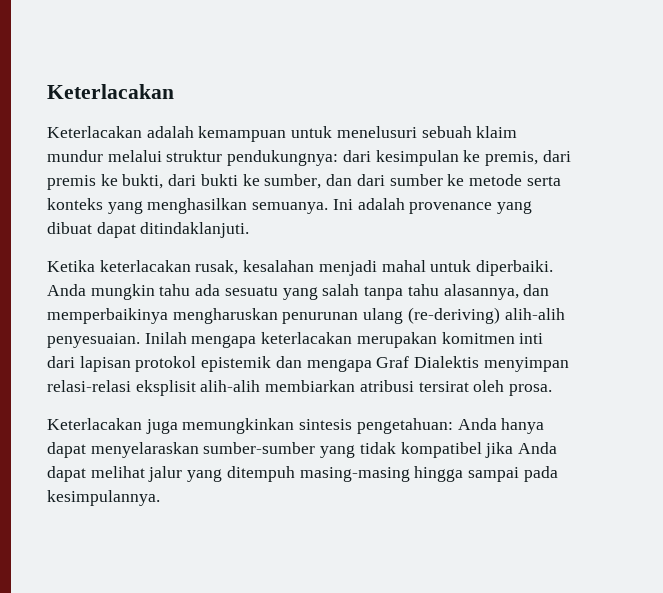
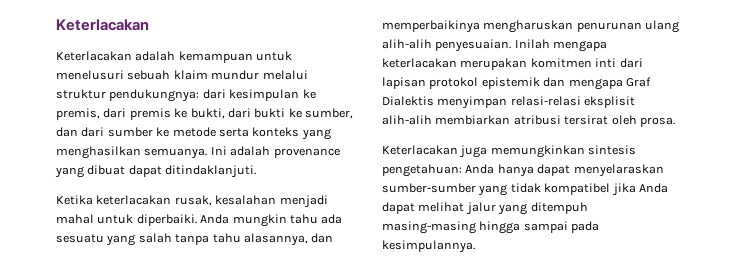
[407,307,500,324] (re-deriving) -> (680, 26) none

